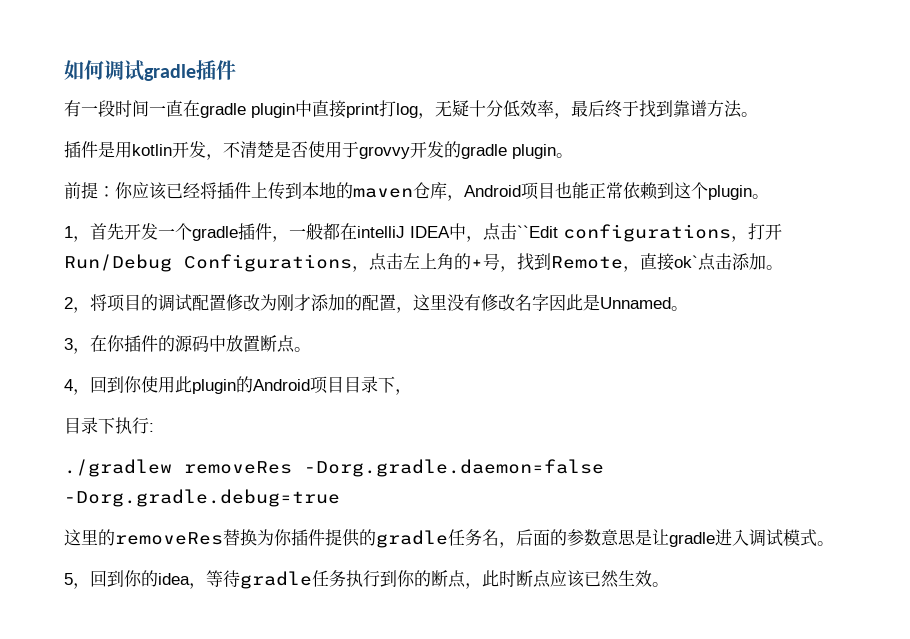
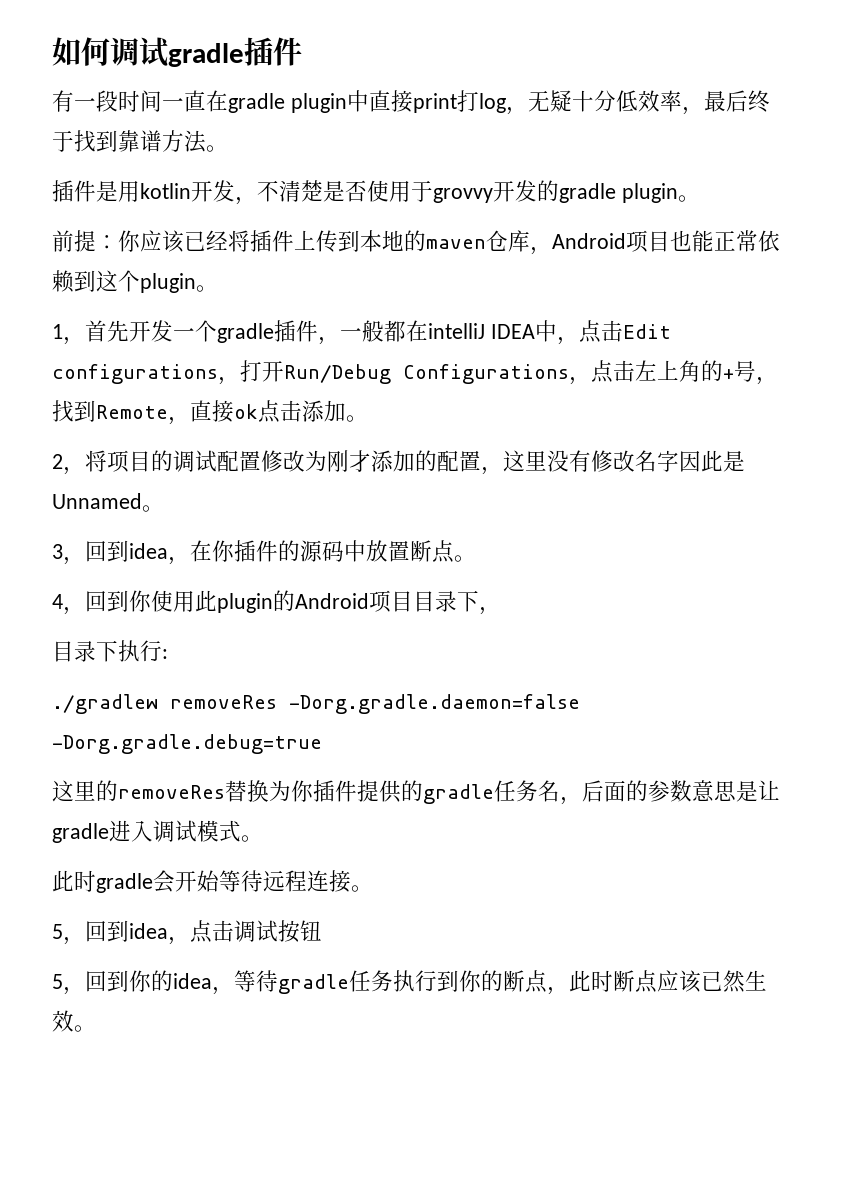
[517,225,558,238] ``Edit -> [622,324,671,339] Edit
[674,255,698,268] ok` -> [234,404,258,419] ok
(90, 351) none -> [85,540,190,565] 回到idea，
(834, 543) none -> [52,870,373,893] [52,920,322,945] // 此时gradle会开始等待远程连接。 // 5，回到idea，点击调试按钮

